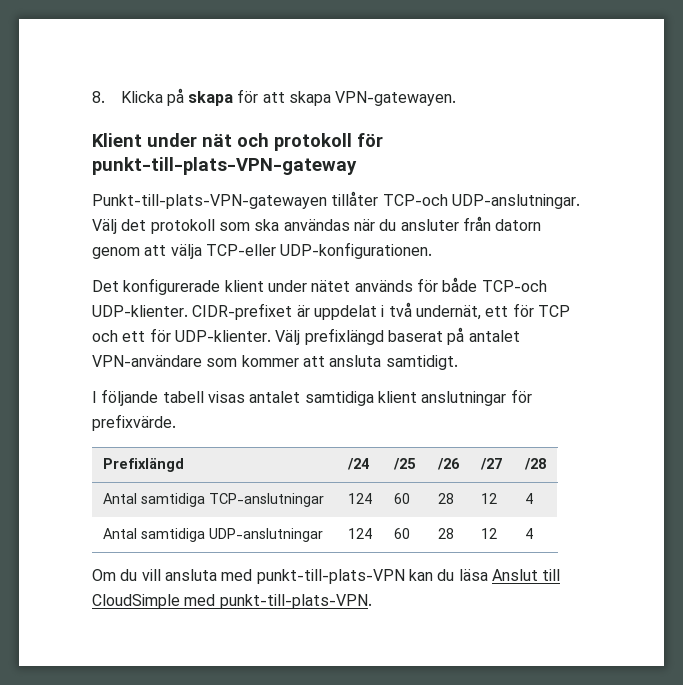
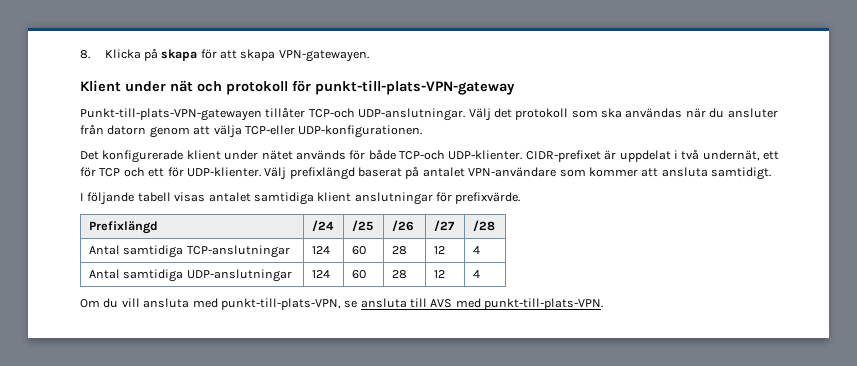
[256,569,561,584] [92,594,180,609] punkt-till-plats-VPN kan du läsa Anslut till CloudSimple -> [220,298,453,310] punkt-till-plats-VPN, se ansluta till AVS

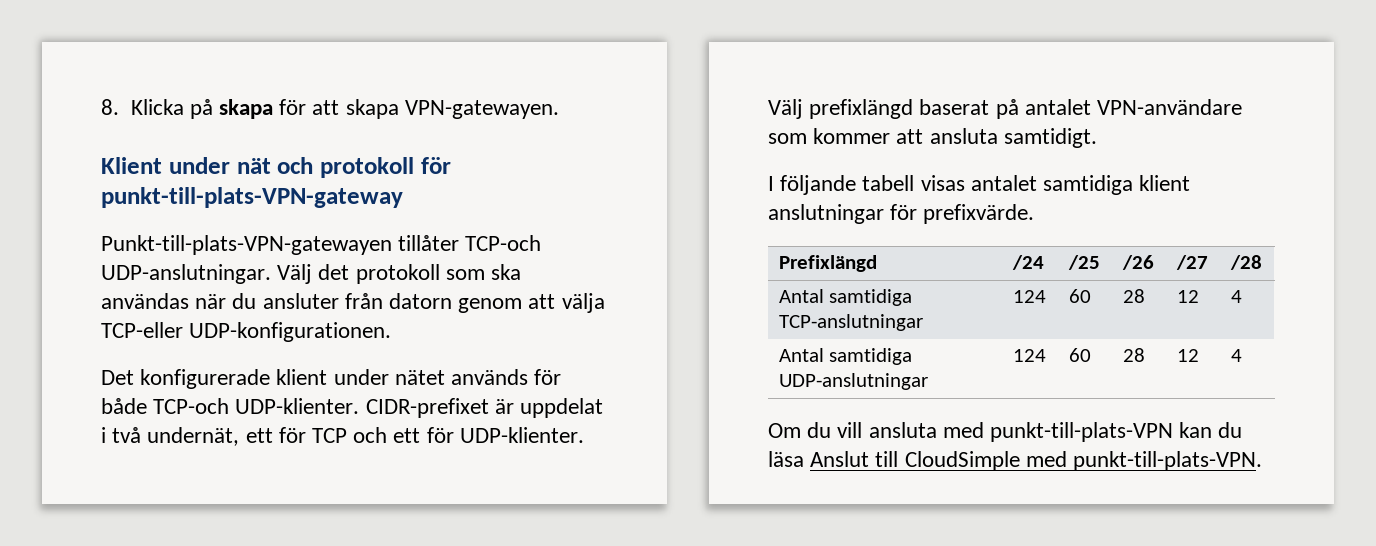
[220,298,453,310] punkt-till-plats-VPN, se ansluta till AVS -> [990,422,1243,442] [768,451,1020,471] punkt-till-plats-VPN kan du läsa Anslut till CloudSimple

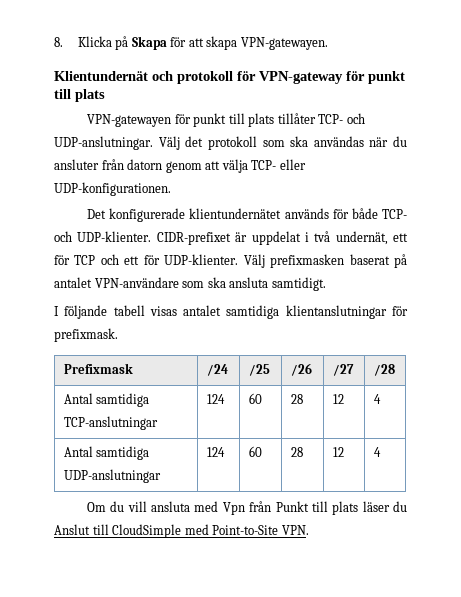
[218,99,273,119] skapa -> [131,36,167,50] Skapa
[101,157,451,178] [101,187,403,208] [101,235,542,255] Klient under nät och protokoll för punkt-till-plats-VPN-gateway // Punkt-till-plats-VPN-gatewayen tillåter TCP-och -> [54,71,405,84] [54,89,105,102] [87,113,365,127] Klientundernät och protokoll för VPN-gateway för punkt till plats // VPN-gatewayen för punkt till plats tillåter TCP- och
[101,322,183,338] TCP-eller -> [251,159,306,170] TCP- eller
[276,369,445,385] klient under nätet -> [189,208,282,219] klientundernätet
[153,398,230,414] TCP-och -> [382,209,408,219] [54,231,72,242] TCP- och
[809,99,914,119] prefixlängd -> [270,254,345,268] prefixmasken
[813,128,924,144] kommer att -> [207,277,226,288] ska
[1139,175,1191,191] [768,204,1035,224] [778,255,877,272] klient anslutningar för prefixvärde. // Prefixlängd -> [285,305,408,319] [54,328,118,342] [63,363,133,374] klientanslutningar för prefixmask. // Prefixmask
[990,422,1243,442] [768,451,804,467] punkt-till-plats-VPN kan du läsa -> [222,501,407,515] Vpn från Punkt till plats läser du
[1073,451,1263,471] punkt-till-plats-VPN. -> [212,525,309,535] Point-to-Site VPN.

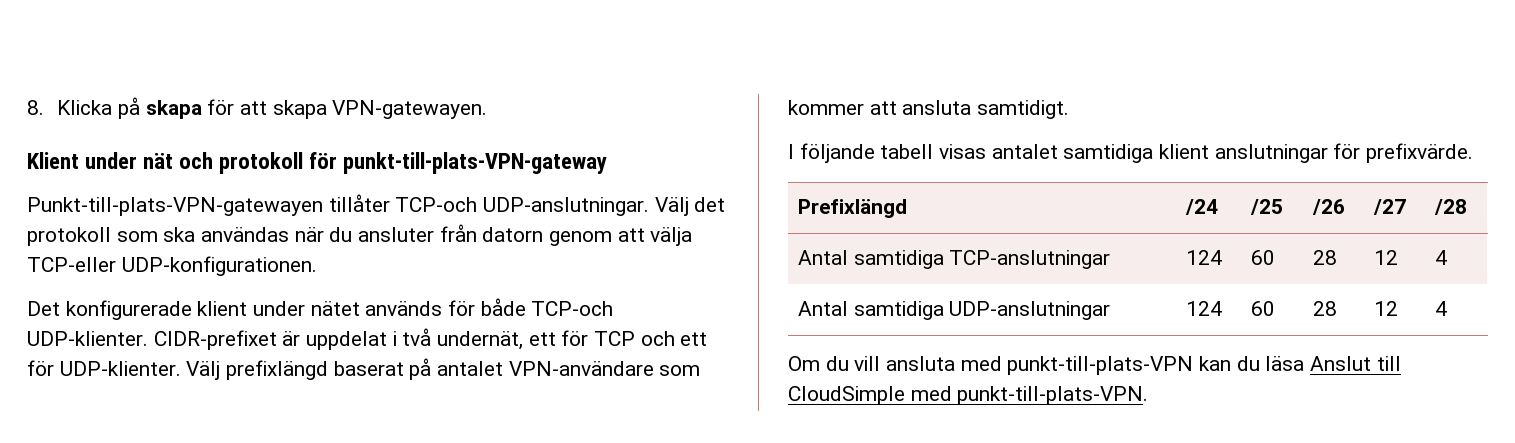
[131,36,167,50] Skapa -> [145,100,202,119] skapa
[54,71,405,84] [54,89,105,102] [87,113,365,127] Klientundernät och protokoll för VPN-gateway för punkt till plats // VPN-gatewayen för punkt till plats tillåter TCP- och -> [27,152,608,174] [27,194,478,216] Klient under nät och protokoll för punkt-till-plats-VPN-gateway // Punkt-till-plats-VPN-gatewayen tillåter TCP-och
[251,159,306,170] TCP- eller -> [27,257,116,272] TCP-eller
[189,208,282,219] klientundernätet -> [197,301,360,316] klient under nätet
[382,209,408,219] [54,231,72,242] TCP- och -> [531,301,614,316] TCP-och
[270,254,345,268] prefixmasken -> [226,360,329,380] prefixlängd
[207,277,226,288] ska -> [788,100,897,115] kommer att
[285,305,408,319] [54,328,118,342] [63,363,133,374] klientanslutningar för prefixmask. // Prefixmask -> [1159,143,1474,163] [798,199,908,218] klient anslutningar för prefixvärde. // Prefixlängd
[222,501,407,515] Vpn från Punkt till plats läser du -> [1007,356,1305,375] punkt-till-plats-VPN kan du läsa
[212,525,309,535] Point-to-Site VPN. -> [957,386,1149,405] punkt-till-plats-VPN.

